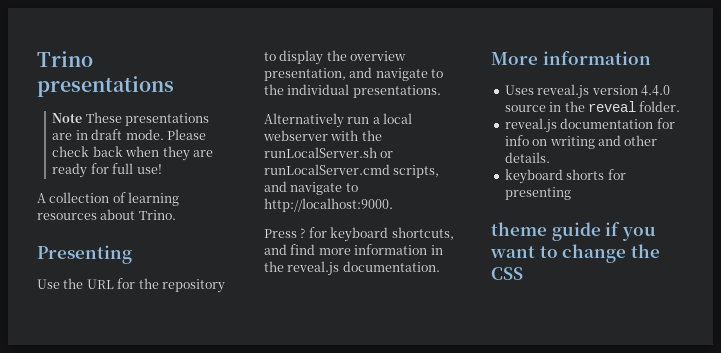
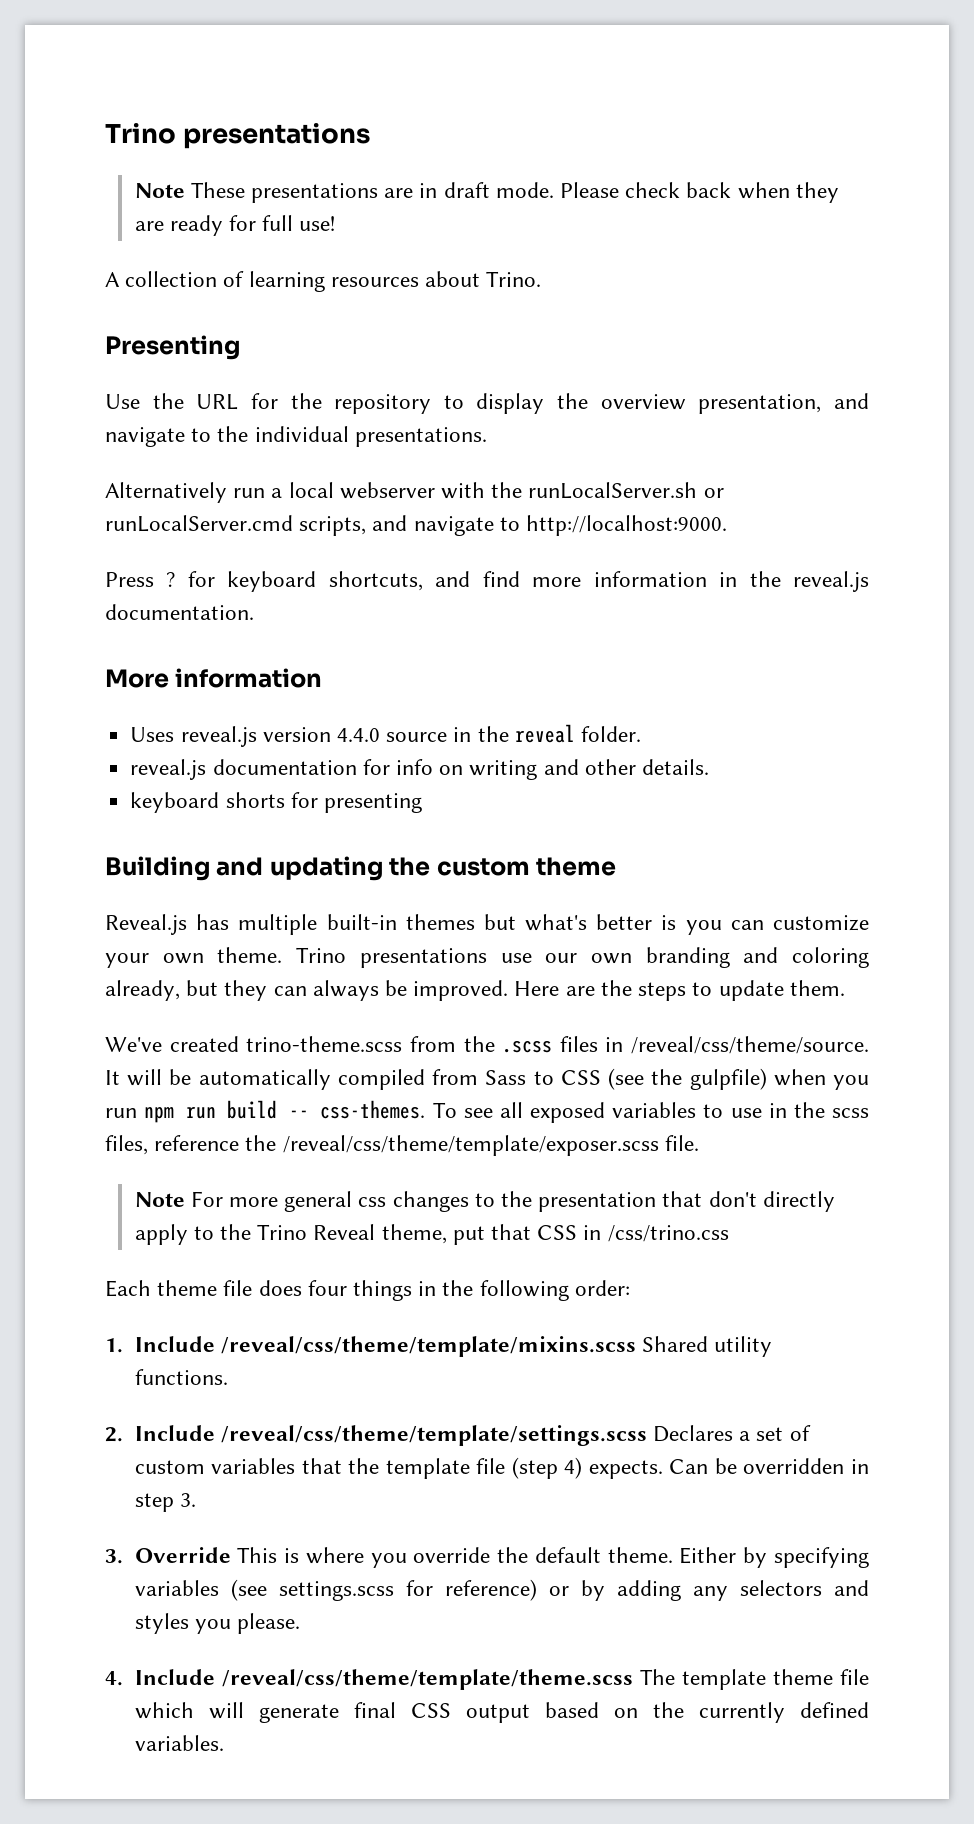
[491,222,656,241] [490,244,660,263] [491,267,523,280] theme guide if you want to change the CSS -> [105,856,617,881] [105,914,869,935] [105,947,869,968] [105,980,845,1001] [105,1036,869,1054] [105,1068,870,1090] [105,1100,870,1123] [105,1135,699,1156] [134,1191,835,1212] [134,1224,729,1245] [105,1280,630,1301] [105,1336,773,1357] [134,1369,228,1385] [105,1425,811,1446] [134,1457,869,1479] [134,1493,196,1512] [105,1547,869,1568] [134,1579,869,1601] [134,1613,301,1634] [105,1669,870,1690] [134,1702,869,1723] [134,1735,224,1751] Building and updating the custom theme // Reveal.js has multiple built-in themes but what's better is you can customize your own theme. Trino presentations use our own branding and coloring already, but they can always be improved. Here are the steps to update them. // We've created trino-theme.scss from the .scss files in /reveal/css/theme/source. It will be automatically compiled from Sass to CSS (see the gulpfile) when you run npm run build -- css-themes. To see all exposed variables to use in the scss files, reference the /reveal/css/theme/template/exposer.scss file. // Note For more general css changes to the presentation that don't directly apply to the Trino Reveal theme, put that CSS in /css/trino.css // Each theme file does four things in the following order: // 1. Include /reveal/css/theme/template/mixins.scss Shared utility functions. // 2. Include /reveal/css/theme/template/settings.scss Declares a set of custom variables that the template file (step 4) expects. Can be overridden in step 3. // 3. Override This is where you override the default theme. Either by specifying variables (see settings.scss for reference) or by adding any selectors and styles you please. // 4. Include /reveal/css/theme/template/theme.scss The template theme file which will generate final CSS output based on the currently defined variables.

